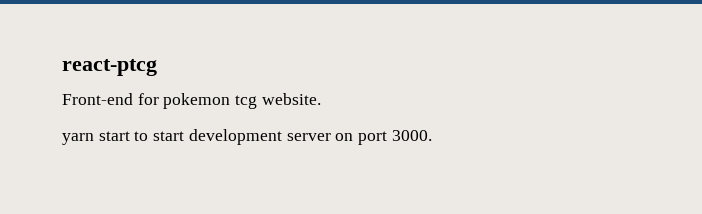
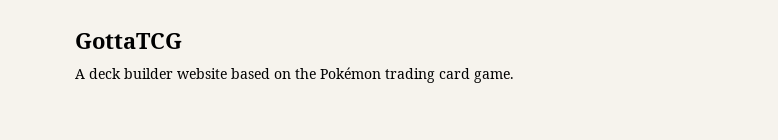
[62,59,157,76] [62,93,321,109] [62,129,432,145] react-ptcg // Front-end for pokemon tcg website. // yarn start to start development server on port 3000. -> [75,33,182,49] [75,67,514,83] GottaTCG // A deck builder website based on the Pokémon trading card game.

